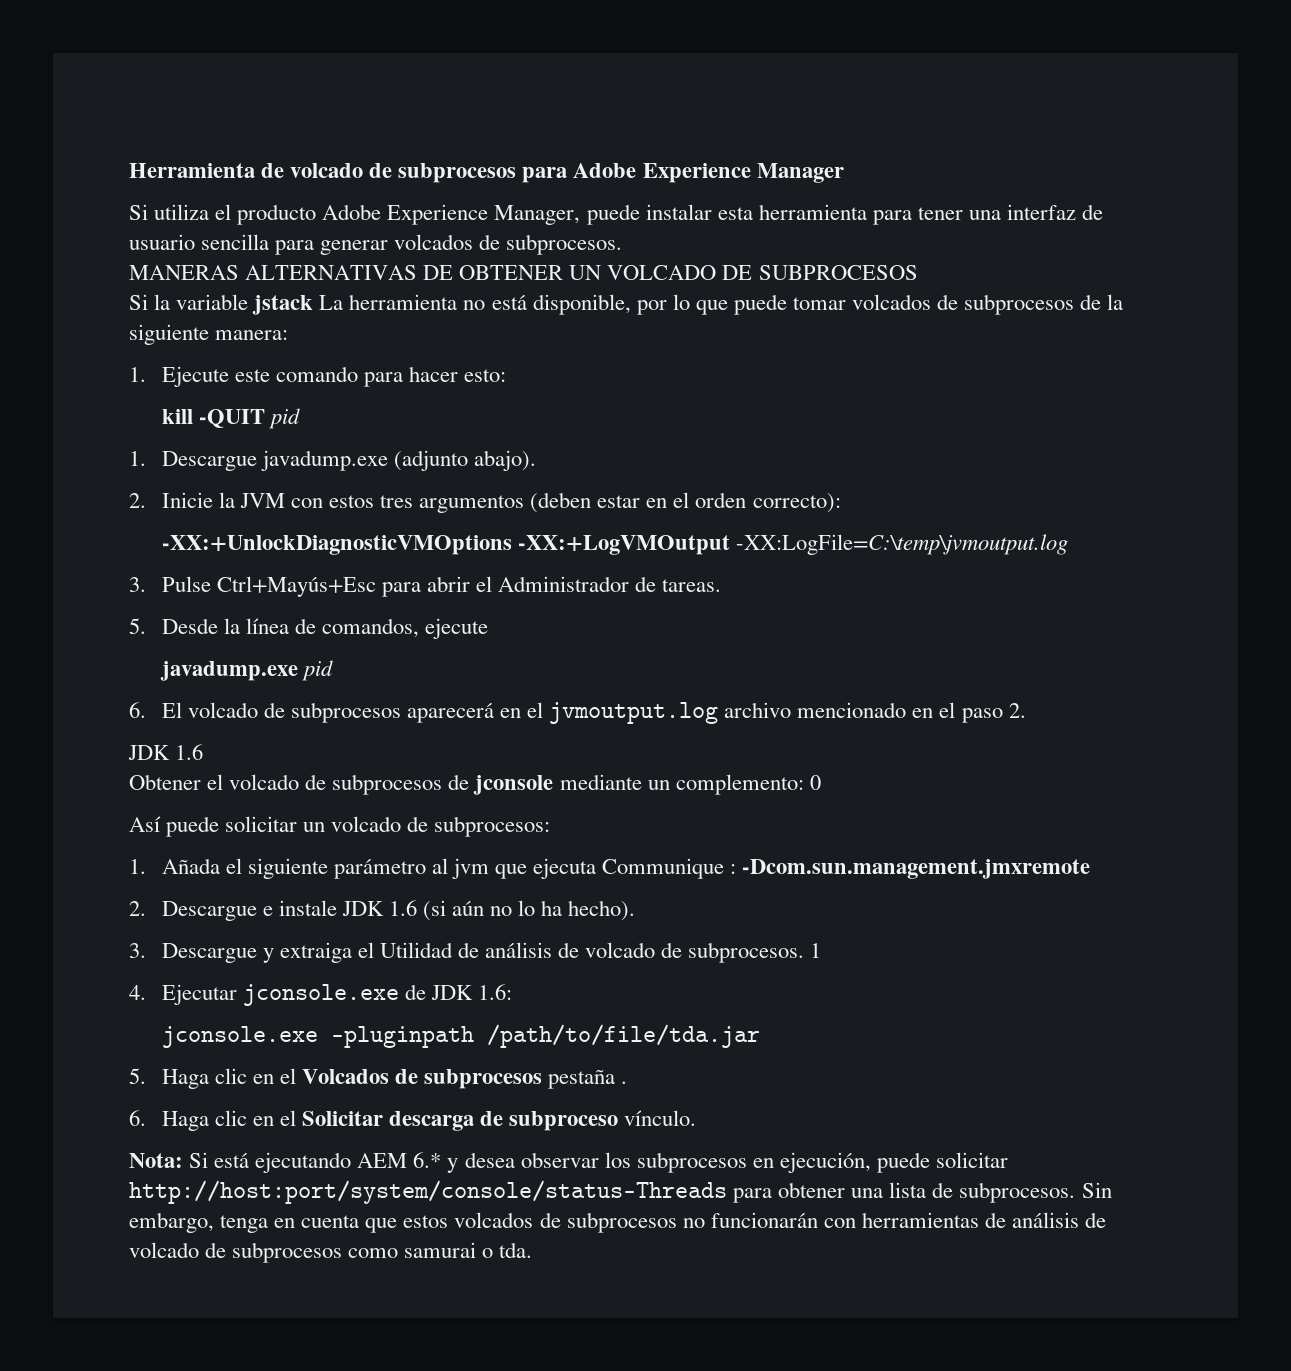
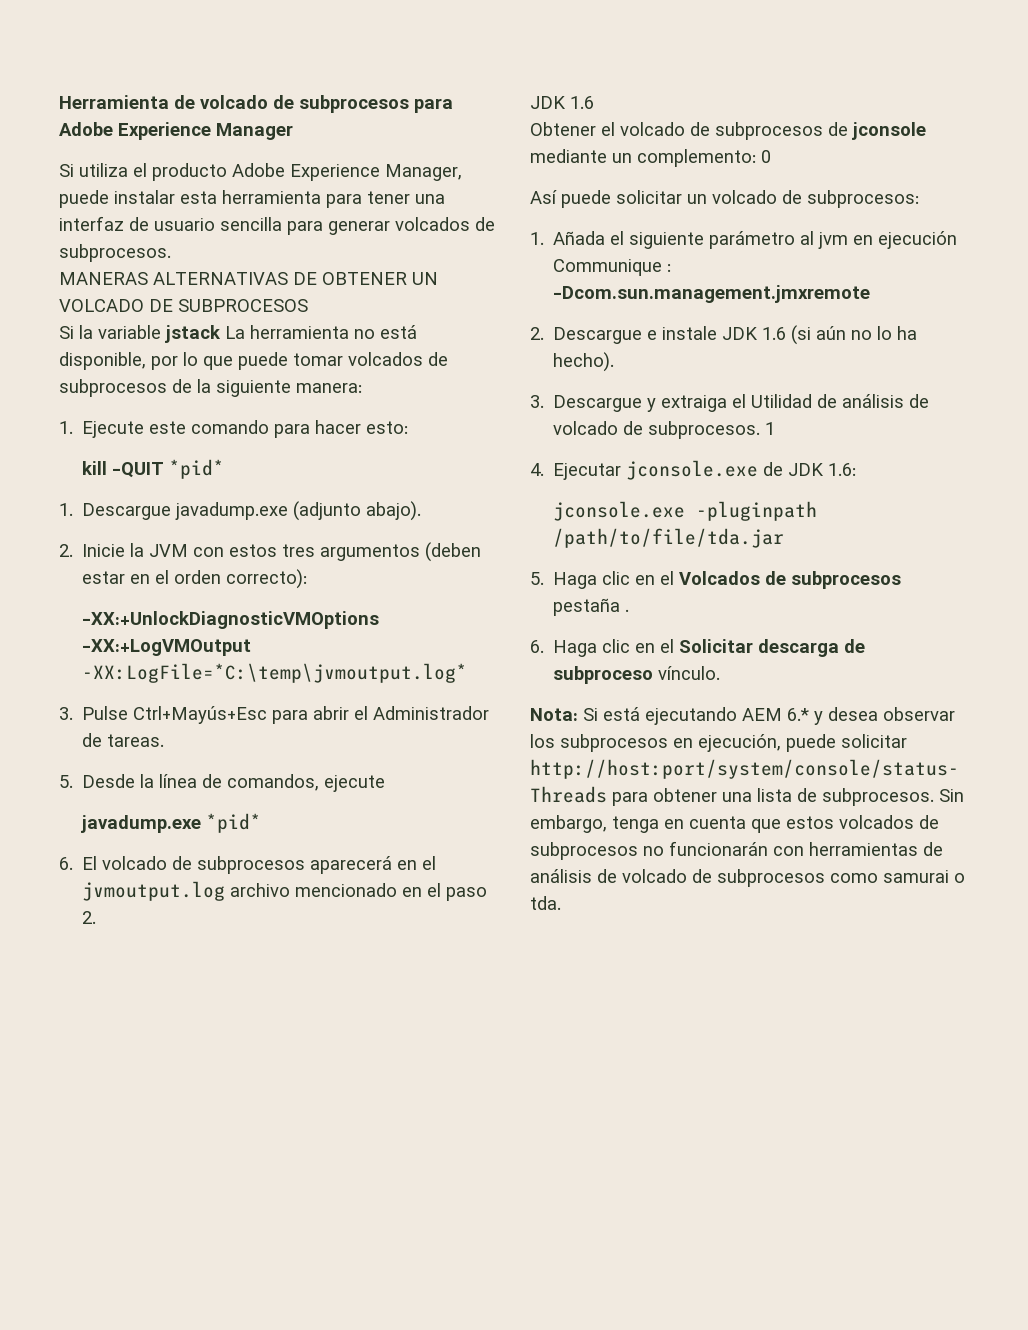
[268,408,300,429] pid -> [168,459,224,479] *pid*
[735,534,1068,555] -XX:LogFile=C:\temp\jvmoutput.log -> [81,663,467,683] -XX:LogFile=*C:\temp\jvmoutput.log*
[301,660,333,681] pid -> [205,813,261,833] *pid*
[495,858,597,879] que ejecuta -> [853,231,958,249] en ejecución

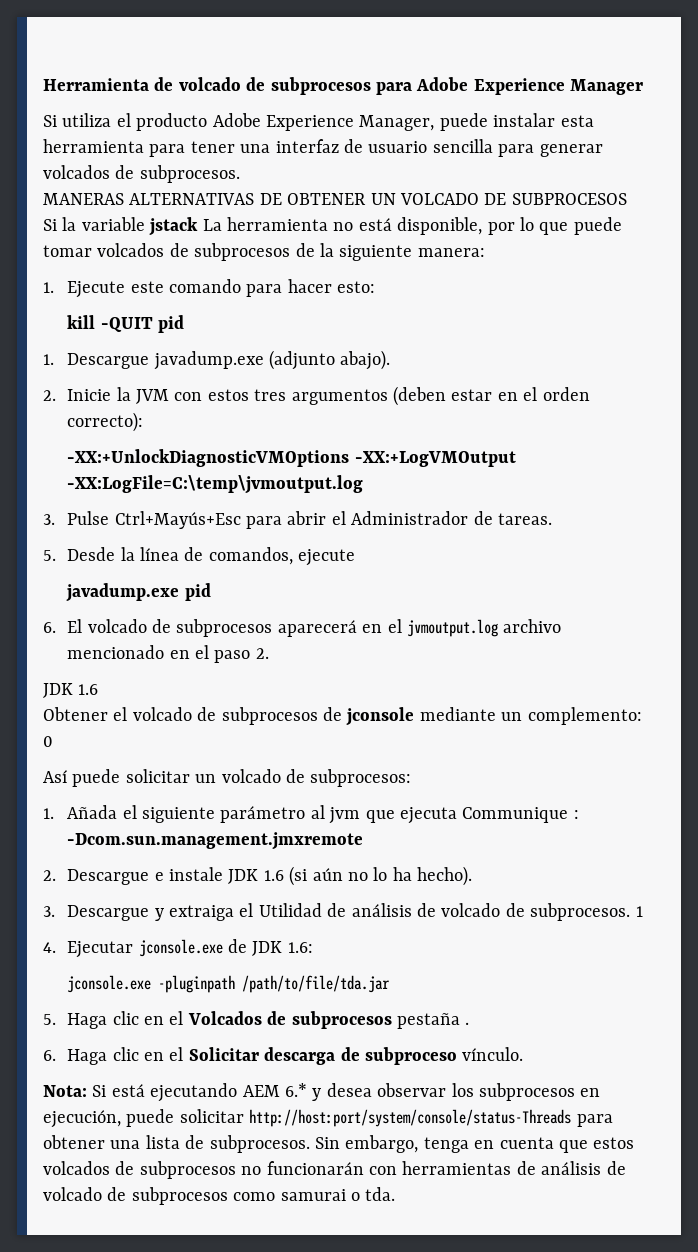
[168,459,224,479] *pid* -> [158,315,185,333] pid
[81,663,467,683] -XX:LogFile=*C:\temp\jvmoutput.log* -> [67,475,364,494] -XX:LogFile=C:\temp\jvmoutput.log
[205,813,261,833] *pid* -> [184,583,211,601] pid
[853,231,958,249] en ejecución -> [365,807,458,824] que ejecuta

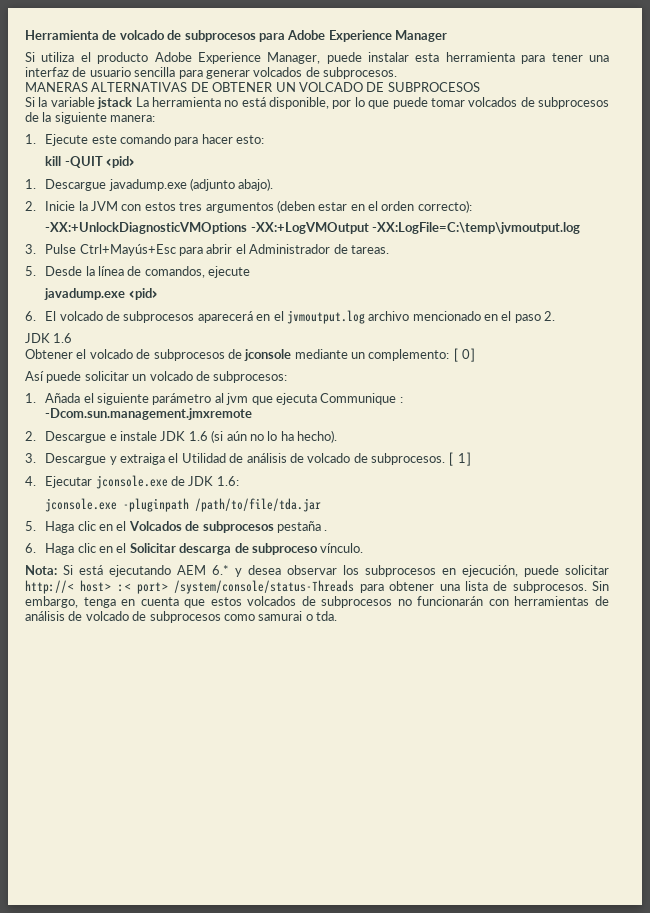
[158,315,185,333] pid -> [106,156,136,168] <pid>
[184,583,211,601] pid -> [128,288,158,300] <pid>
[43,736,53,747] 0 -> [452,348,477,362] [ 0]
[635,906,643,917] 1 -> [448,452,472,466] [ 1]
[249,1109,572,1127] http://host:port/system/console/status-Threads -> [25,580,355,594] http://< host> :< port> /system/console/status-Threads

